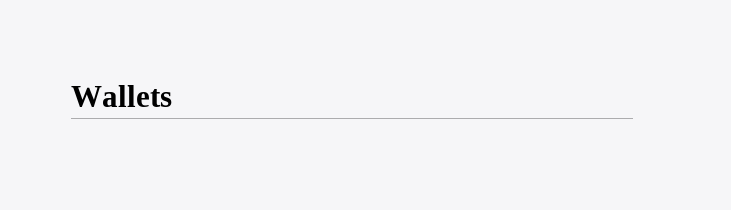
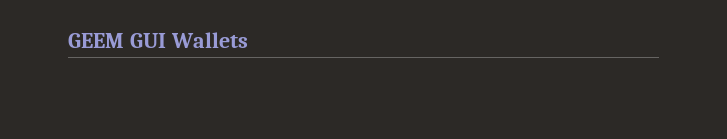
(71, 96) none -> [68,33,166,48] GEEM GUI

